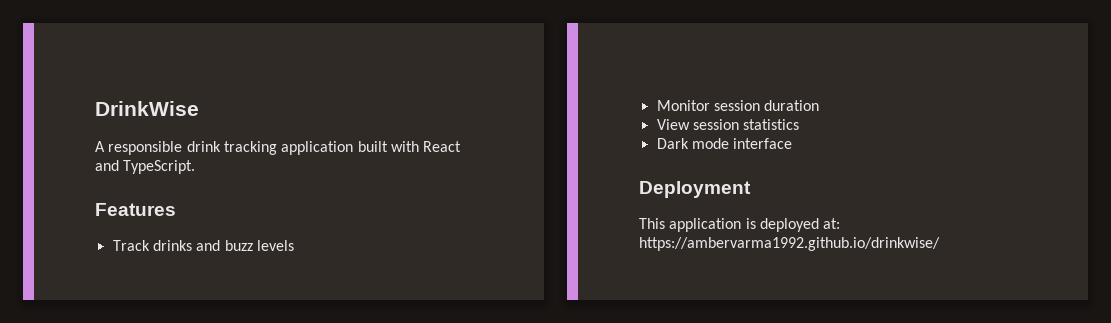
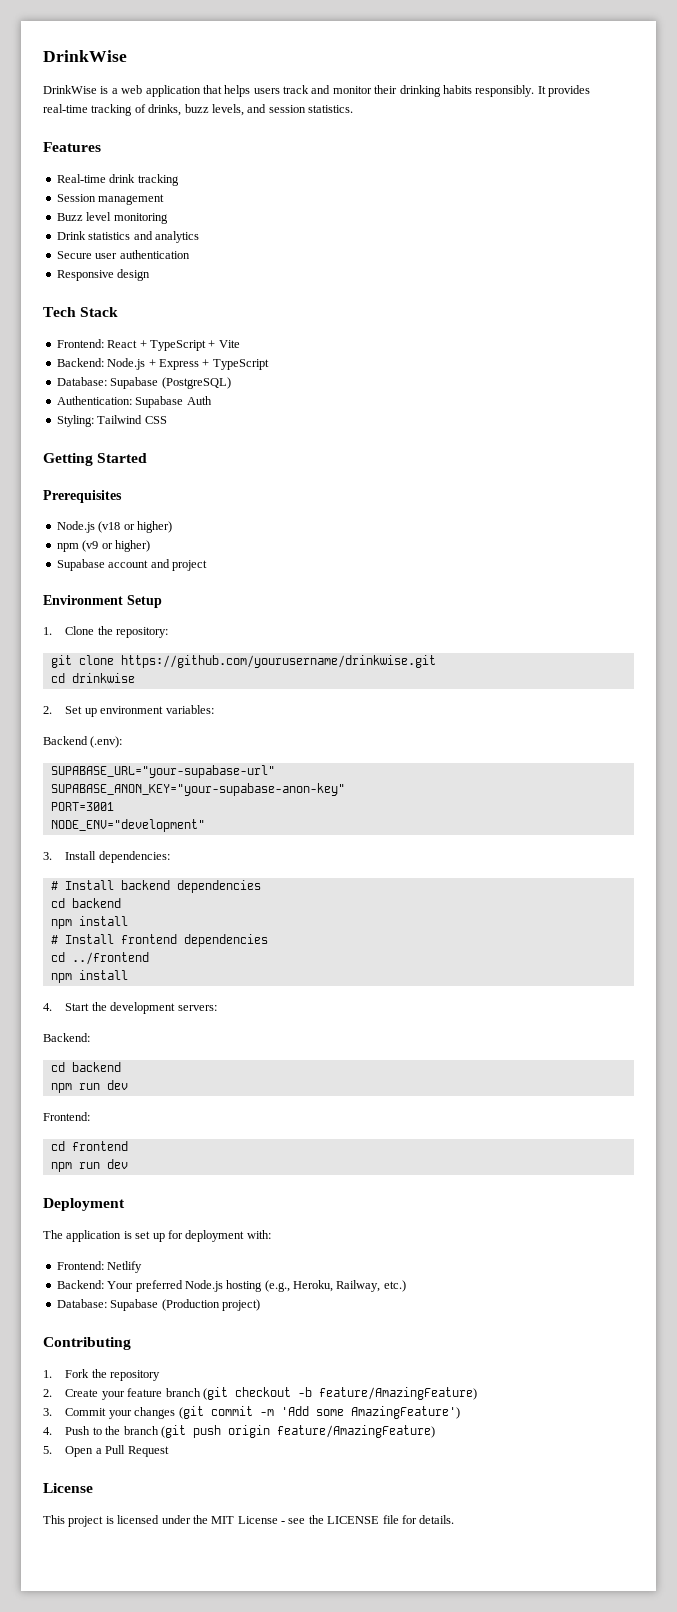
[95,141,462,155] [95,160,196,174] [95,203,176,216] [112,240,294,251] [656,100,820,111] [656,119,800,130] [656,138,793,149] A responsible drink tracking application built with React and TypeScript. // Features // Track drinks and buzz levels // Monitor session duration // View session statistics // Dark mode interface -> [43,85,590,97] [43,104,353,116] [43,142,101,152] [56,174,179,186] [56,194,165,205] [56,212,168,224] [56,231,199,243] [56,250,190,259] [56,269,151,281] [43,307,119,317] [56,339,240,351] [56,358,269,370] [56,377,231,389] [56,396,212,408] [56,415,167,427] [43,453,148,466] [43,490,122,503] [56,521,172,533] [56,540,150,552] [56,559,207,571] [43,595,162,608] [43,626,169,638] [50,655,436,668] [50,673,135,683] [43,705,214,717] [43,736,123,748] [50,765,275,778] [50,783,345,796] [50,802,114,811] [50,819,205,832] [43,851,170,863] [50,880,261,893] [50,898,121,908] [50,916,128,929] [50,934,268,947] [50,952,149,965] [50,970,128,983] [43,1002,217,1014] [43,1033,90,1042] [50,1062,121,1072] [50,1080,128,1093] [43,1112,90,1121] [50,1141,128,1151] [50,1159,128,1172] DrinkWise is a web application that helps users track and monitor their drinking habits responsibly. It provides real-time tracking of drinks, buzz levels, and session statistics. // Features // Real-time drink tracking // Session management // Buzz level monitoring // Drink statistics and analytics // Secure user authentication // Responsive design // Tech Stack // Frontend: React + TypeScript + Vite // Backend: Node.js + Express + TypeScript // Database: Supabase (PostgreSQL) // Authentication: Supabase Auth // Styling: Tailwind CSS // Getting Started // Prerequisites // Node.js (v18 or higher) // npm (v9 or higher) // Supabase account and project // Environment Setup // 1. Clone the repository: // git clone https://github.com/yourusername/drinkwise.git // cd drinkwise // 2. Set up environment variables: // Backend (.env): // SUPABASE_URL="your-supabase-url" // SUPABASE_ANON_KEY="your-supabase-anon-key" // PORT=3001 // NODE_ENV="development" // 3. Install dependencies: // # Install backend dependencies // cd backend // npm install // # Install frontend dependencies // cd ../frontend // npm install // 4. Start the development servers: // Backend: // cd backend // npm run dev // Frontend: // cd frontend // npm run dev
[639,218,665,229] This -> [43,1230,63,1239] The
[759,218,841,232] [639,237,940,251] deployed at: https://ambervarma1992.github.io/drinkwise/ -> [135,1230,271,1242] [56,1261,143,1273] [56,1280,406,1292] [56,1299,260,1311] [43,1337,131,1350] [43,1369,161,1381] [43,1387,477,1400] [43,1406,460,1419] [43,1425,435,1438] [43,1445,169,1457] [43,1483,93,1493] [43,1515,455,1527] set up for deployment with: // Frontend: Netlify // Backend: Your preferred Node.js hosting (e.g., Heroku, Railway, etc.) // Database: Supabase (Production project) // Contributing // 1. Fork the repository // 2. Create your feature branch (git checkout -b feature/AmazingFeature) // 3. Commit your changes (git commit -m 'Add some AmazingFeature') // 4. Push to the branch (git push origin feature/AmazingFeature) // 5. Open a Pull Request // License // This project is licensed under the MIT License - see the LICENSE file for details.

